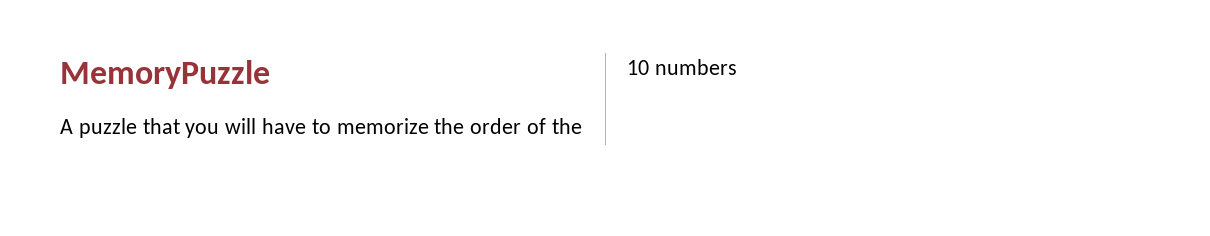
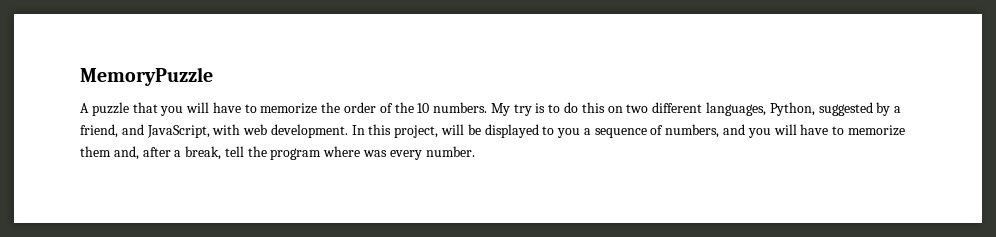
[654,59,737,75] numbers -> [433,102,902,116] [80,124,905,138] [80,146,475,160] numbers. My try is to do this on two different languages, Python, suggested by a friend, and JavaScript, with web development. In this project, will be displayed to you a sequence of numbers, and you will have to memorize them and, after a break, tell the program where was every number.

